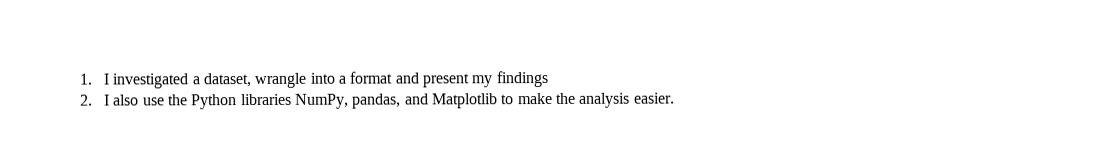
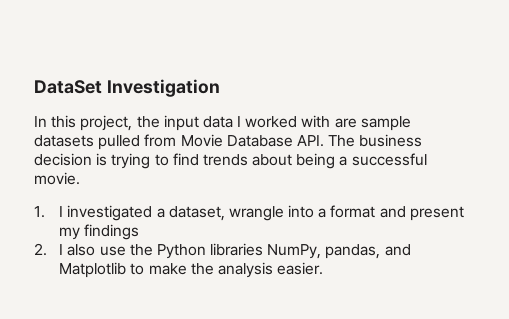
(79, 79) none -> [34,79,220,97] [34,115,411,131] [34,134,423,150] [34,153,427,169] [34,172,80,185] DataSet Investigation // In this project, the input data I worked with are sample datasets pulled from Movie Database API. The business decision is trying to find trends about being a successful movie. //

